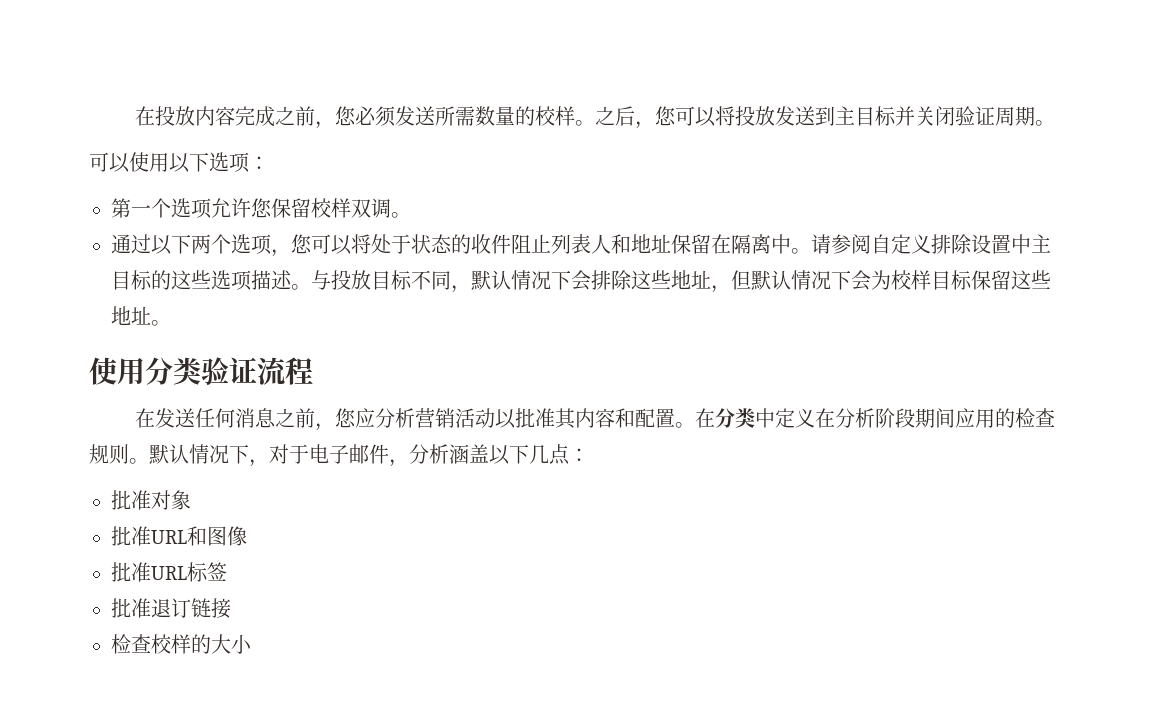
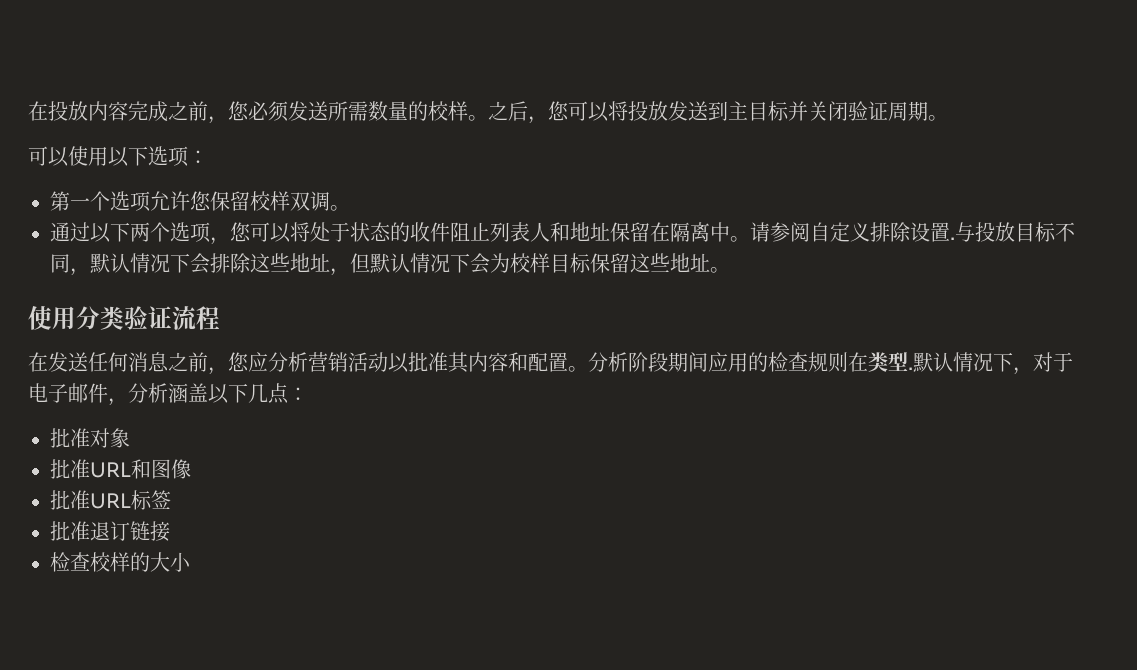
[1011,234,1051,254] [111,270,311,291] 中主目标的这些选项描述。 -> [950,237,955,240] .
[695,408,836,428] 在分类中定义在 -> (588, 369) none
[129,458,149,464] 。 -> [848,352,913,372] 在类型.

